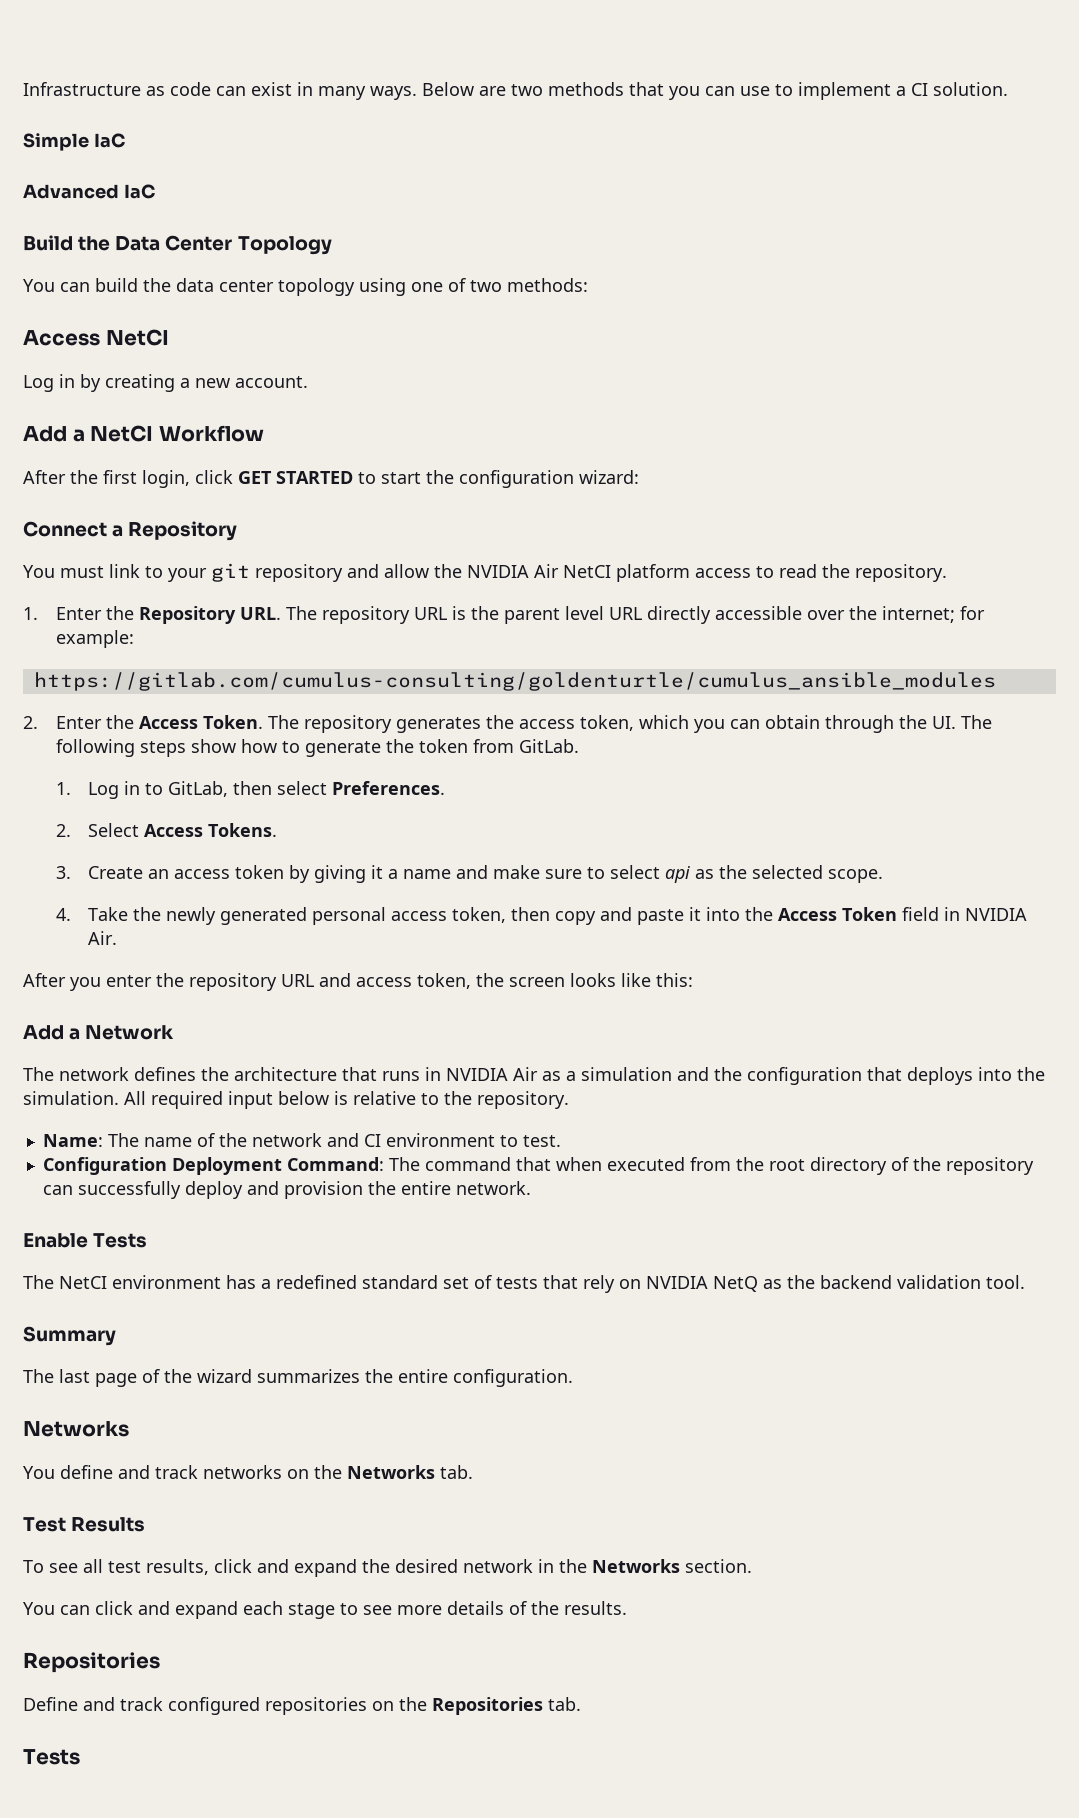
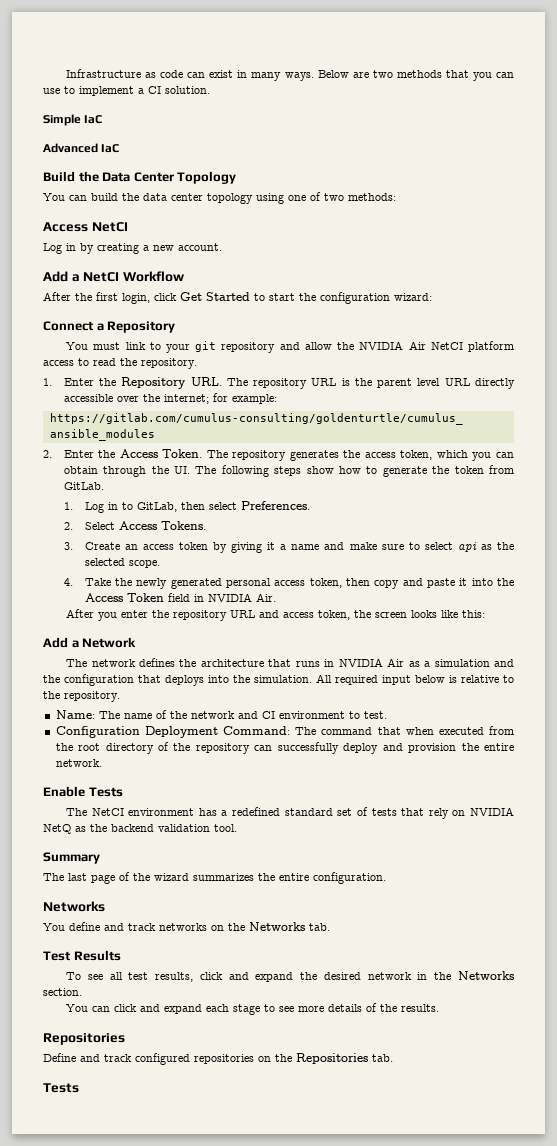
[238,471,353,484] GET STARTED -> [180,292,250,301] Get Started

